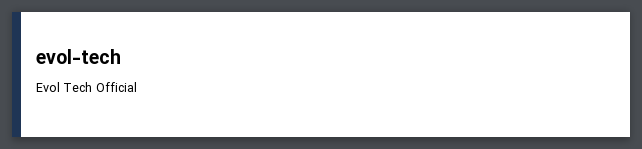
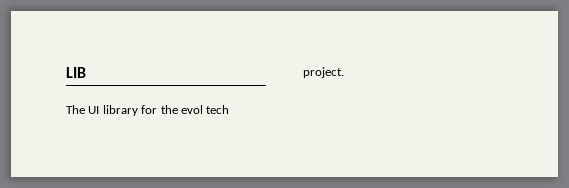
[36,49,121,64] [36,82,137,92] evol-tech // Evol Tech Official -> [66,67,86,78] [66,105,230,116] [303,67,344,78] LIB // The UI library for the evol tech project.

